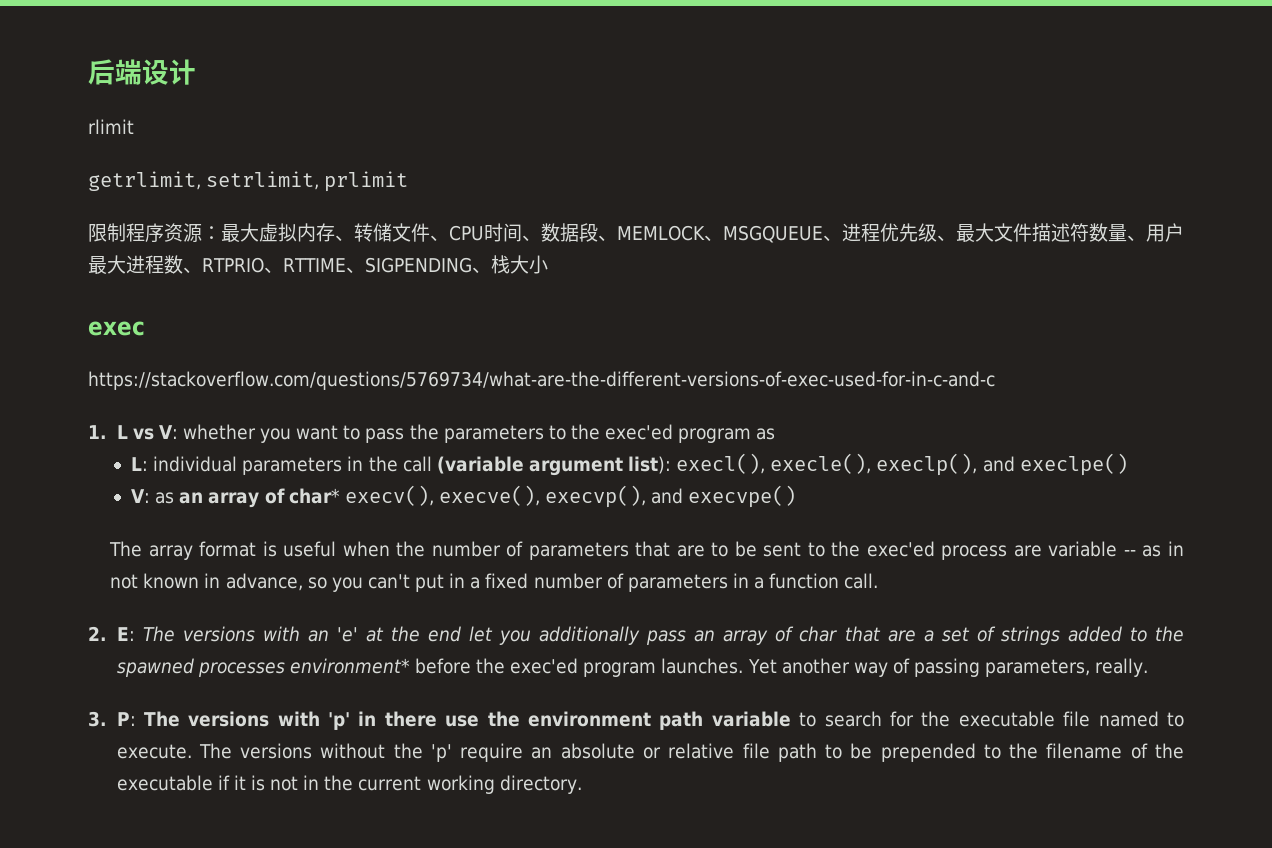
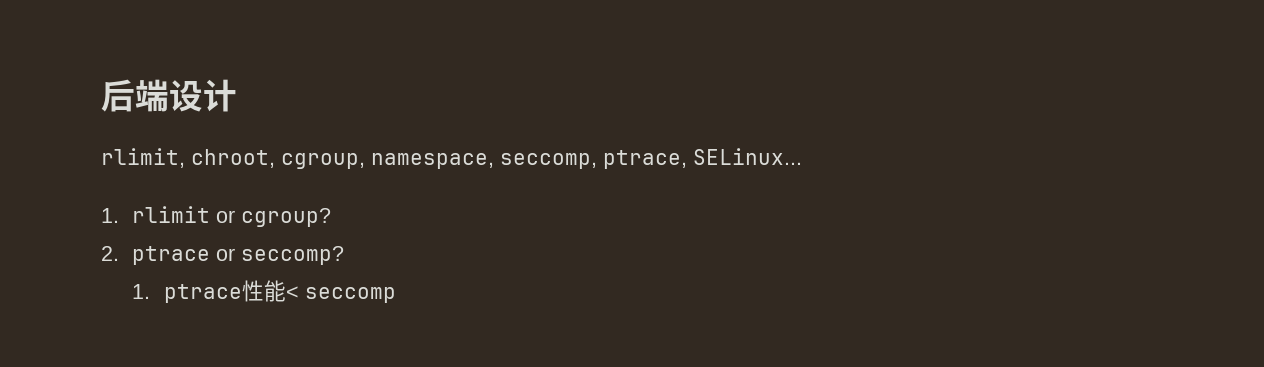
[88,119,134,134] [88,171,409,192] [88,223,1184,243] [88,255,548,274] [88,321,145,336] [88,371,995,390] [88,424,776,443] [131,453,1128,476] [131,485,797,508] [109,541,1184,560] [110,573,879,592] [88,626,1184,645] [116,658,1149,677] [88,711,1185,730] [116,743,1184,762] [116,775,582,794] rlimit // getrlimit, setrlimit, prlimit // 限制程序资源：最大虚拟内存、转储文件、CPU时间、数据段、MEMLOCK、MSGQUEUE、进程优先级、最大文件描述符数量、用户最大进程数、RTPRIO、RTTIME、SIGPENDING、栈大小 // exec // https://stackoverflow.com/questions/5769734/what-are-the-different-versions-of-exec-used-for-in-c-and-c // 1. L vs V: whether you want to pass the parameters to the exec'ed program as // L: individual parameters in the call (variable argument list): execl(), execle(), execlp(), and execlpe() // V: as an array of char* execv(), execve(), execvp(), and execvpe() // The array format is useful when the number of parameters that are to be sent to the exec'ed process are variable -- as in not known in advance, so you can't put in a fixed number of parameters in a function call. // 2. E: The versions with an 'e' at the end let you additionally pass an array of char that are a set of strings added to the spawned processes environment* before the exec'ed program launches. Yet another way of passing parameters, really. // 3. P: The versions with 'p' in there use the environment path variable to search for the executable file named to execute. The versions without the 'p' require an absolute or relative file path to be prepended to the filename of the executable if it is not in the current working directory. -> [101,148,802,169] [101,206,332,227] [101,246,345,265] [132,280,396,303] rlimit, chroot, cgroup, namespace, seccomp, ptrace, SELinux... // 1. rlimit or cgroup? // 2. ptrace or seccomp? // 1. ptrace性能< seccomp

